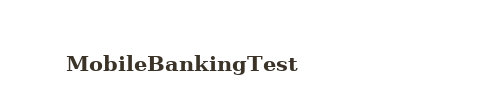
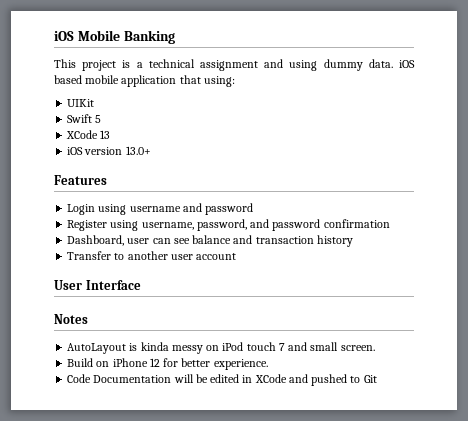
[66,55,298,75] MobileBankingTest -> [54,30,175,44] [54,59,415,71] [54,75,235,87] [67,99,95,107] [67,114,102,123] [66,130,111,139] [67,146,151,155] [54,175,107,185] [67,203,254,215] [67,219,390,231] [67,235,353,247] [67,251,237,260] [54,280,141,290] [54,314,88,324] [67,342,375,354] [67,358,268,370] [67,374,377,386] iOS Mobile Banking // This project is a technical assignment and using dummy data. iOS based mobile application that using: // UIKit // Swift 5 // XCode 13 // iOS version 13.0+ // Features // Login using username and password // Register using username, password, and password confirmation // Dashboard, user can see balance and transaction history // Transfer to another user account // User Interface // Notes // AutoLayout is kinda messy on iPod touch 7 and small screen. // Build on iPhone 12 for better experience. // Code Documentation will be edited in XCode and pushed to Git

